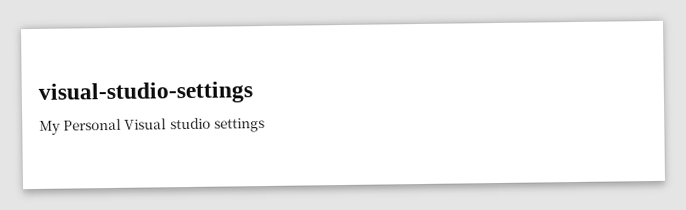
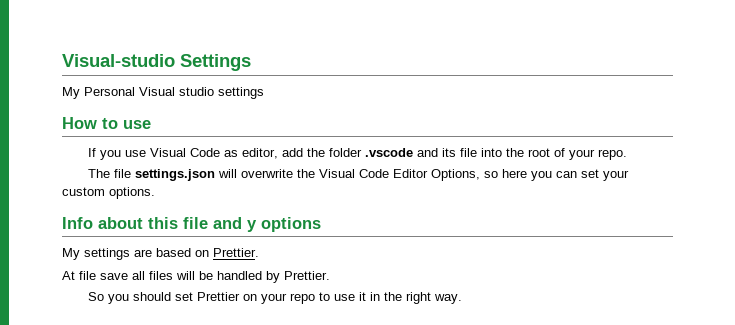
[38,81,253,105] visual-studio-settings -> [62,54,251,71] Visual-studio Settings
(265, 125) none -> [62,117,151,129] [88,148,628,160] [88,169,630,181] [62,187,155,199] [62,217,321,232] [62,248,259,260] [62,271,330,283] [88,292,463,304] // How to use // If you use Visual Code as editor, add the folder .vscode and its file into the root of your repo. // The file settings.json will overwrite the Visual Code Editor Options, so here you can set your custom options. // Info about this file and y options // My settings are based on Prettier. // At file save all files will be handled by Prettier. // So you should set Prettier on your repo to use it in the right way.

